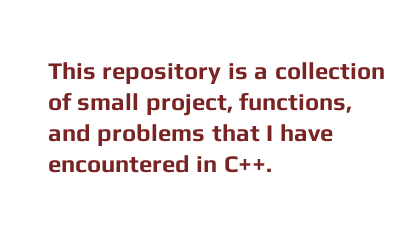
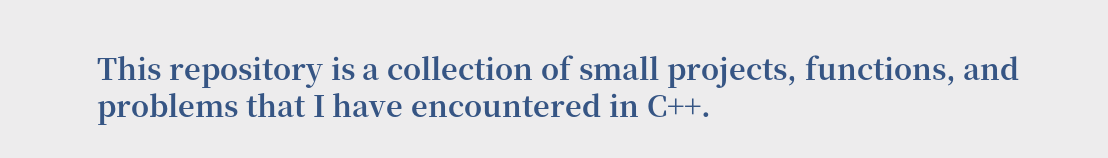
[145,94,233,116] project, -> [666,56,797,88] projects,

